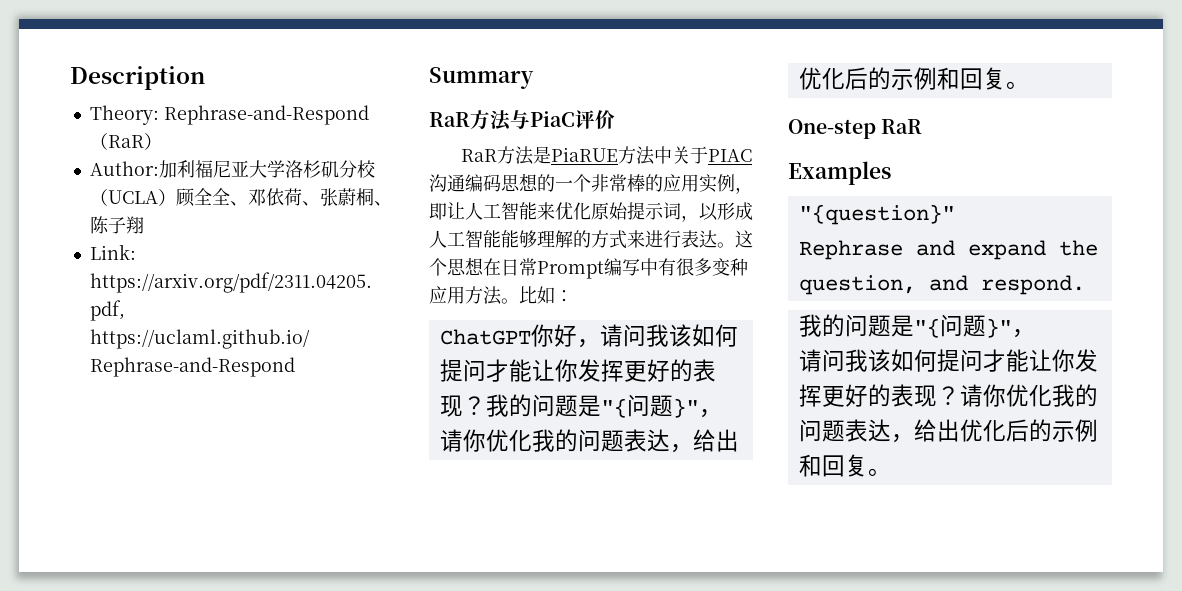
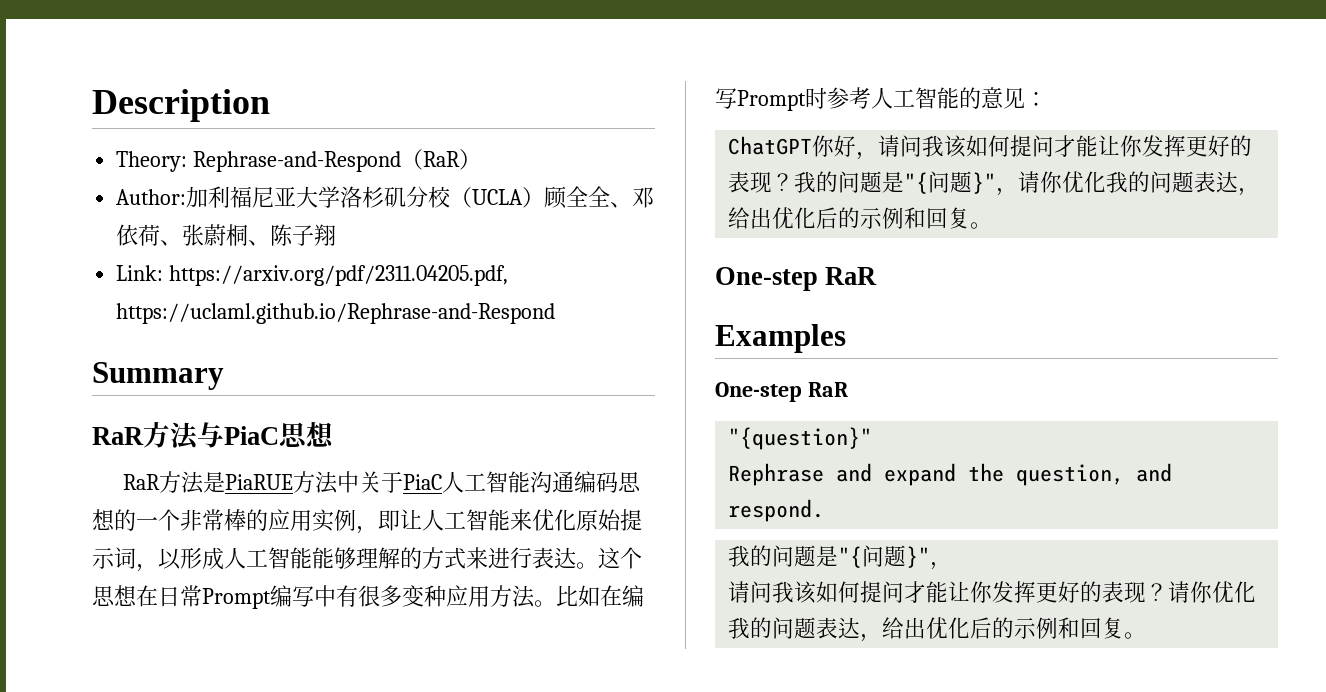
[575,110,615,129] 评价 -> [279,422,334,448] 思想
[708,149,753,162] PIAC -> [402,471,530,493] PiaC人工智能
(555, 295) none -> [600,585,644,607] [715,87,1025,111] 在编写Prompt时参考人工智能的意见
(891, 173) none -> [715,382,848,402] // One-step RaR

